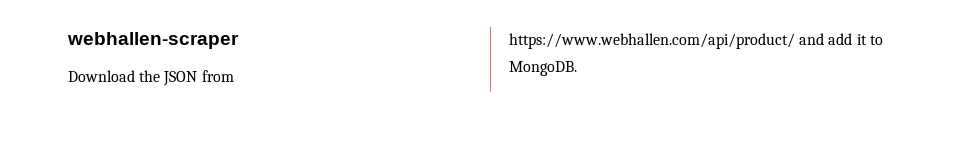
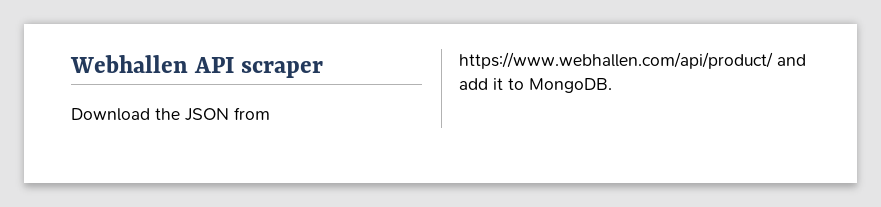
[67,32,239,49] webhallen-scraper -> [70,55,324,78] Webhallen API scraper

